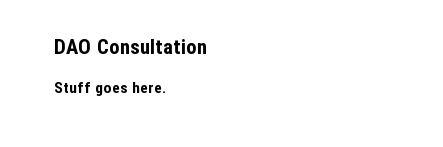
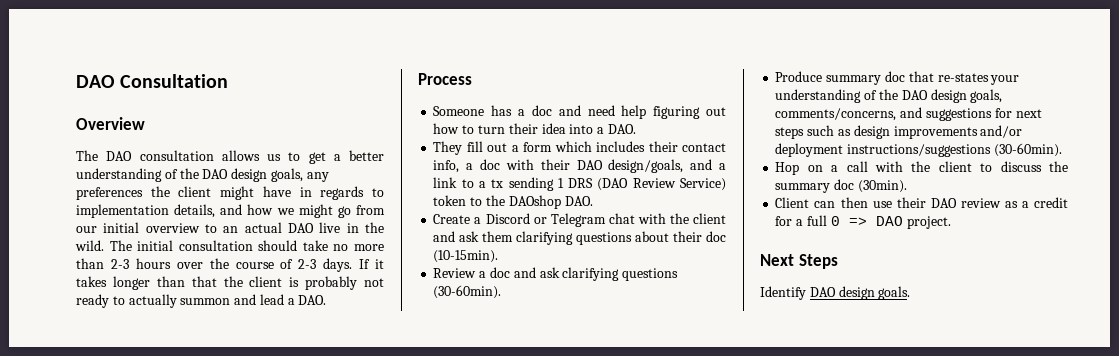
[54,82,167,96] Stuff goes here. -> [76,117,145,130] [76,150,384,164] [76,168,329,182] [76,186,384,200] [76,204,385,218] [76,222,384,233] [75,240,384,251] [76,258,384,272] [76,276,384,290] [76,294,327,308] [418,73,472,85] [433,105,726,119] [433,123,636,134] [433,141,726,155] [433,159,726,173] [433,177,726,191] [433,195,593,209] [433,213,726,227] [433,231,726,245] [433,250,499,263] [433,267,679,281] [433,285,502,299] [775,71,1020,85] [775,89,1003,103] [775,107,1042,121] [775,125,1023,139] [775,143,1062,157] [775,161,1068,175] [775,179,907,193] [775,197,1068,208] [775,215,951,229] [760,254,838,269] [760,286,911,300] Overview // The DAO consultation allows us to get a better understanding of the DAO design goals, any preferences the client might have in regards to implementation details, and how we might go from our initial overview to an actual DAO live in the wild. The initial consultation should take no more than 2-3 hours over the course of 2-3 days. If it takes longer than that the client is probably not ready to actually summon and lead a DAO. // Process // Someone has a doc and need help figuring out how to turn their idea into a DAO. // They fill out a form which includes their contact info, a doc with their DAO design/goals, and a link to a tx sending 1 DRS (DAO Review Service) token to the DAOshop DAO. // Create a Discord or Telegram chat with the client and ask them clarifying questions about their doc (10-15min). // Review a doc and ask clarifying questions (30-60min). // Produce summary doc that re-states your understanding of the DAO design goals, comments/concerns, and suggestions for next steps such as design improvements and/or deployment instructions/suggestions (30-60min). // Hop on a call with the client to discuss the summary doc (30min). // Client can then use their DAO review as a credit for a full 0 => DAO project. // Next Steps // Identify DAO design goals.

